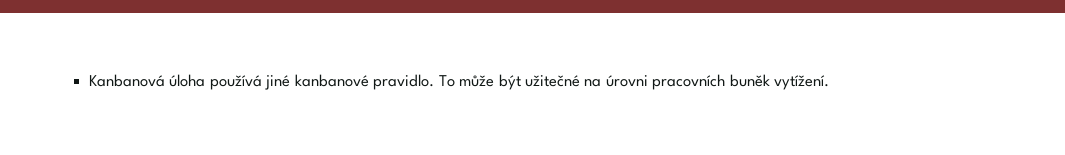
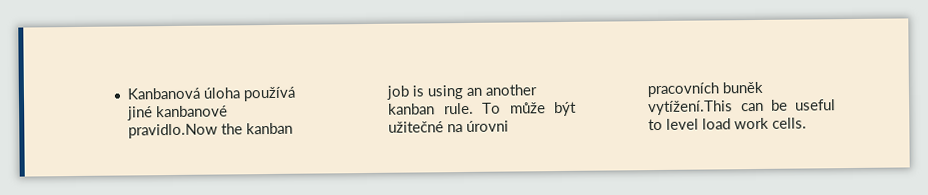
[373,74,435,90] pravidlo. -> [128,122,294,139] [386,84,538,100] [388,102,474,115] pravidlo.Now the kanban job is using an another kanban rule.
[774,75,830,90] vytížení. -> [648,99,836,116] [648,117,808,131] vytížení.This can be useful to level load work cells.

